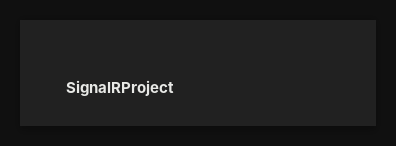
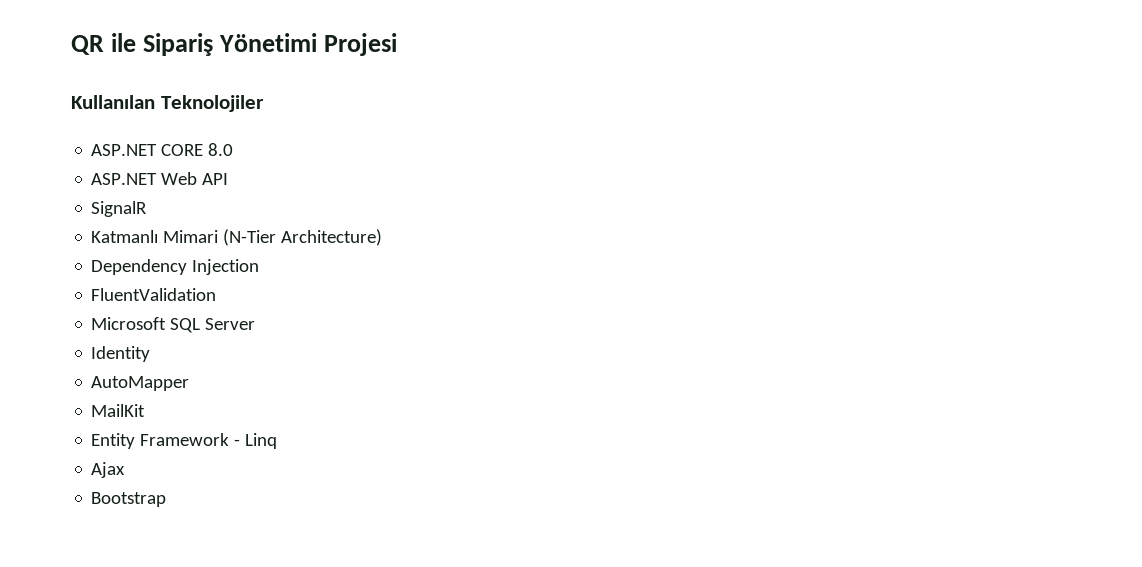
[66,80,174,96] SignalRProject -> [71,33,398,56] [71,95,264,112] [91,143,234,156] [91,172,229,185] [91,201,148,217] [91,229,383,246] [91,259,260,275] [91,288,217,301] [91,317,256,333] [91,346,151,362] [91,376,190,391] [91,404,146,417] [91,433,278,449] [91,462,126,478] [91,492,167,507] QR ile Sipariş Yönetimi Projesi // Kullanılan Teknolojiler // ASP.NET CORE 8.0 // ASP.NET Web API // SignalR // Katmanlı Mimari (N-Tier Architecture) // Dependency Injection // FluentValidation // Microsoft SQL Server // Identity // AutoMapper // MailKit // Entity Framework - Linq // Ajax // Bootstrap

